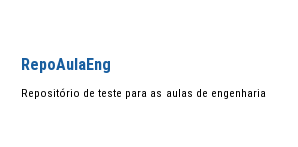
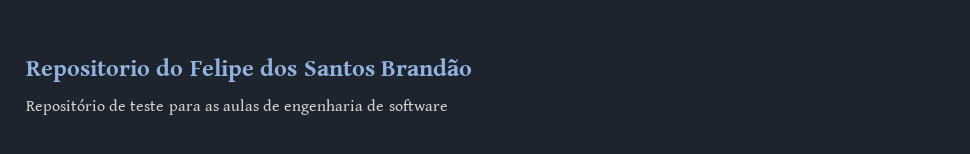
[21,58,111,73] RepoAulaEng -> [26,58,473,82] Repositorio do Felipe dos Santos Brandão
(266, 94) none -> [367,99,448,111] de software

